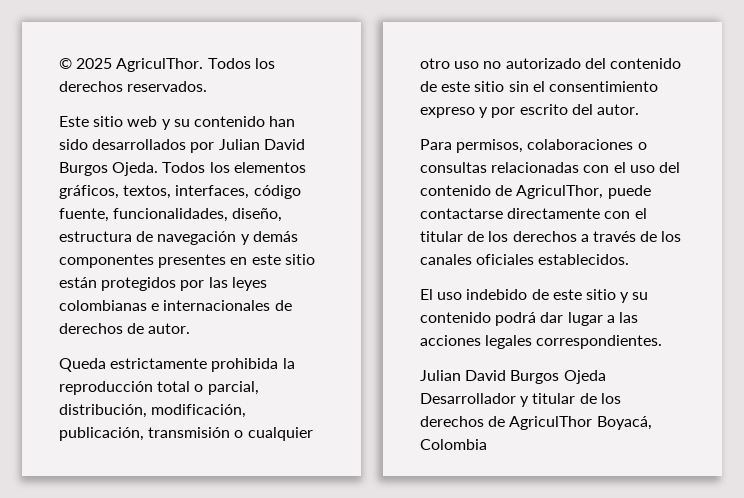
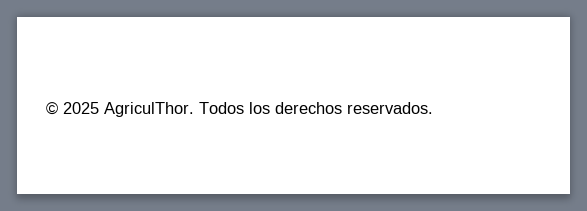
[59,116,296,130] [59,139,305,153] [59,162,306,176] [59,185,301,199] [59,208,283,222] [59,231,298,245] [59,254,315,268] [59,277,267,291] [59,300,292,311] [59,323,191,334] [59,358,295,372] [59,381,259,395] [59,404,247,418] [59,427,313,441] [420,58,681,69] [420,81,658,92] [420,104,639,118] [420,139,647,153] [420,162,680,173] [420,185,651,199] [420,208,647,219] [420,231,682,242] [420,254,630,265] [420,289,649,303] [420,312,638,326] [420,335,663,349] [420,370,606,384] [420,393,621,407] [420,416,652,430] [420,439,487,450] // Este sitio web y su contenido han sido desarrollados por Julian David Burgos Ojeda. Todos los elementos gráficos, textos, interfaces, código fuente, funcionalidades, diseño, estructura de navegación y demás componentes presentes en este sitio están protegidos por las leyes colombianas e internacionales de derechos de autor. // Queda estrictamente prohibida la reproducción total o parcial, distribución, modificación, publicación, transmisión o cualquier otro uso no autorizado del contenido de este sitio sin el consentimiento expreso y por escrito del autor. // Para permisos, colaboraciones o consultas relacionadas con el uso del contenido de AgriculThor, puede contactarse directamente con el titular de los derechos a través de los canales oficiales establecidos. // El uso indebido de este sitio y su contenido podrá dar lugar a las acciones legales correspondientes. // Julian David Burgos Ojeda Desarrollador y titular de los derechos de AgriculThor Boyacá, Colombia -> (433, 108) none

